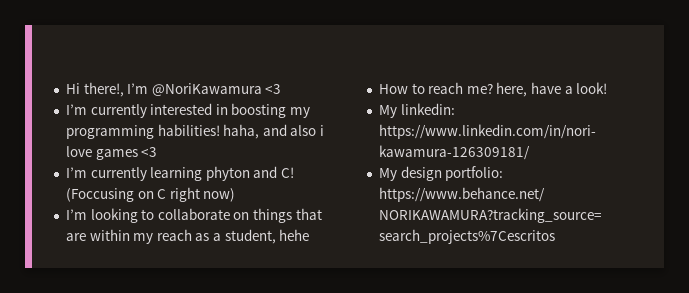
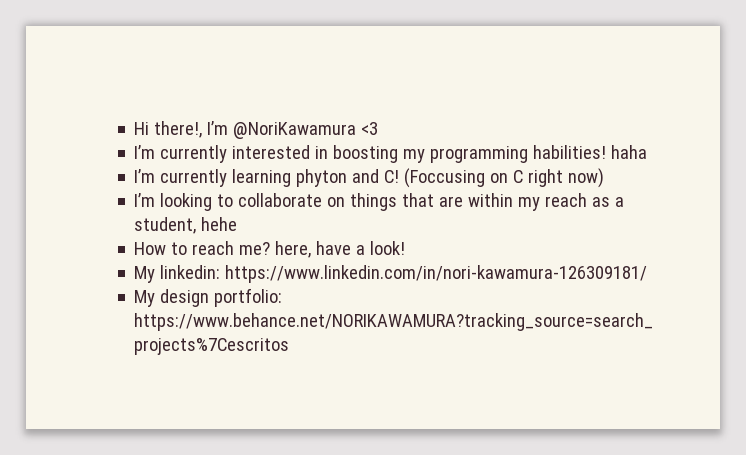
[223,124,325,139] [65,146,158,160] haha, and also i love games <3 -> [611,145,648,159] haha

